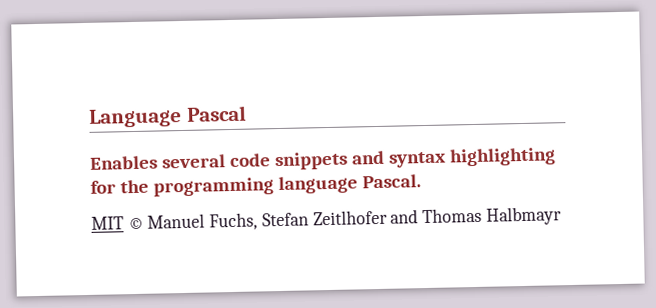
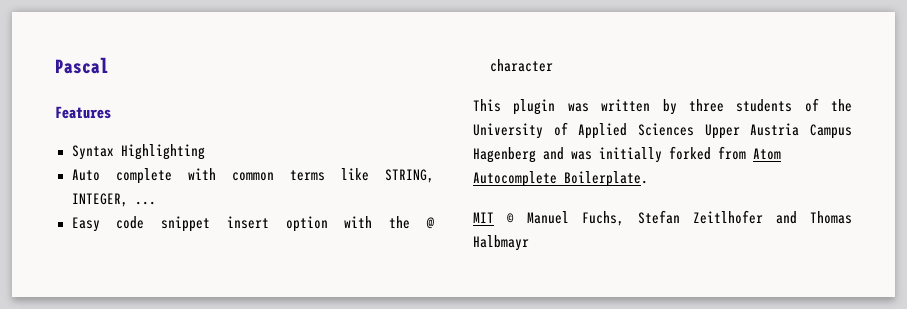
[89,108,182,128] Language -> (55, 65) none
[90,147,556,171] [90,174,421,197] Enables several code snippets and syntax highlighting for the programming language Pascal. -> [55,106,111,119] [71,144,205,160] [71,168,434,184] [71,193,156,207] [71,216,434,232] [489,59,553,72] [473,98,852,115] [473,122,852,139] [473,146,781,163] [473,171,648,187] Features // Syntax Highlighting // Auto complete with common terms like STRING, INTEGER, ... // Easy code snippet insert option with the @ character // This plugin was written by three students of the University of Applied Sciences Upper Austria Campus Hagenberg and was initially forked from Atom Autocomplete Boilerplate.

